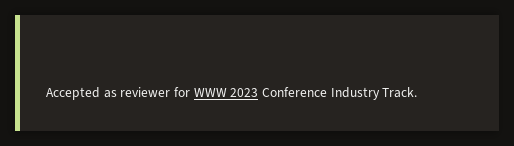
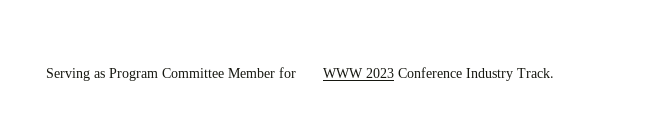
[46,87,171,100] Accepted as reviewer -> [46,68,275,81] Serving as Program Committee Member

